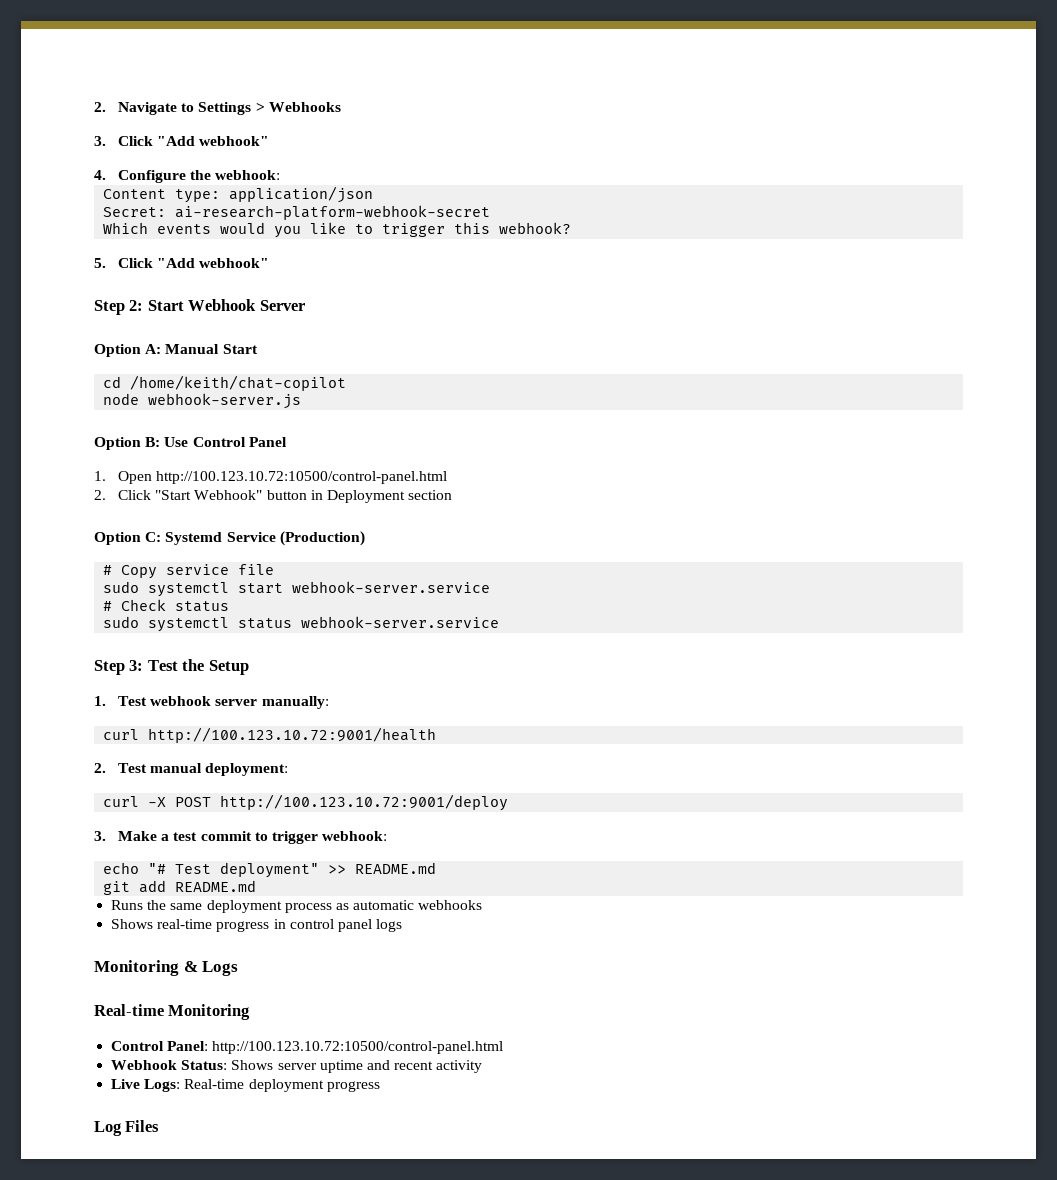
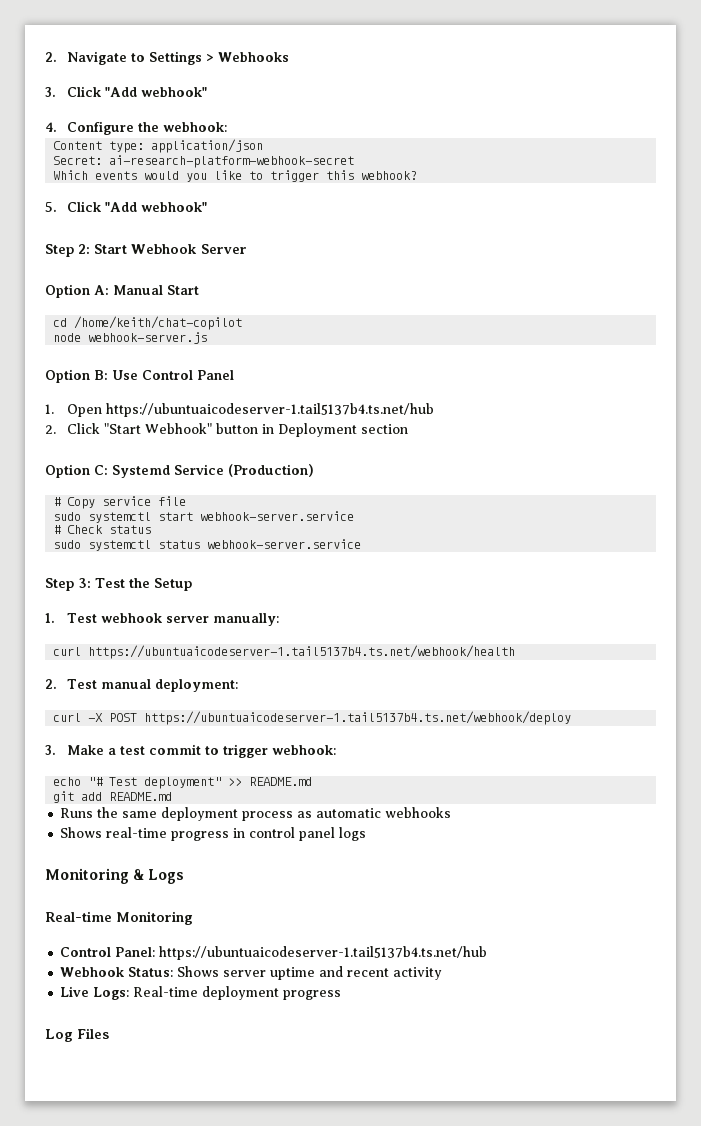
[156,471,448,484] http://100.123.10.72:10500/control-panel.html -> [105,403,434,417] https://ubuntuaicodeserver-1.tail5137b4.ts.net/hub
[148,727,437,743] http://100.123.10.72:9001/health -> [88,645,516,659] https://ubuntuaicodeserver-1.tail5137b4.ts.net/webhook/health
[220,794,509,811] http://100.123.10.72:9001/deploy -> [144,711,572,725] https://ubuntuaicodeserver-1.tail5137b4.ts.net/webhook/deploy
[212,1041,504,1054] http://100.123.10.72:10500/control-panel.html -> [159,946,488,960] https://ubuntuaicodeserver-1.tail5137b4.ts.net/hub

